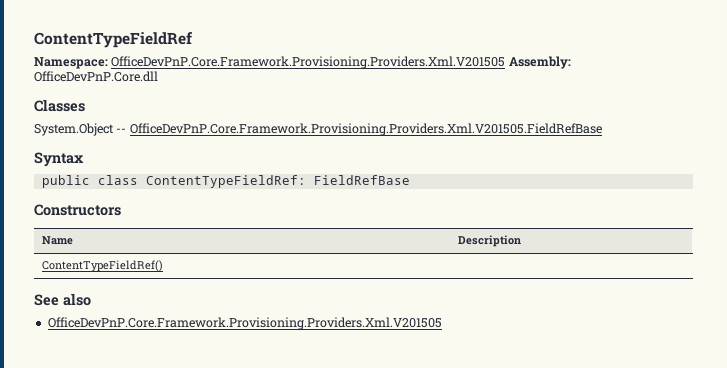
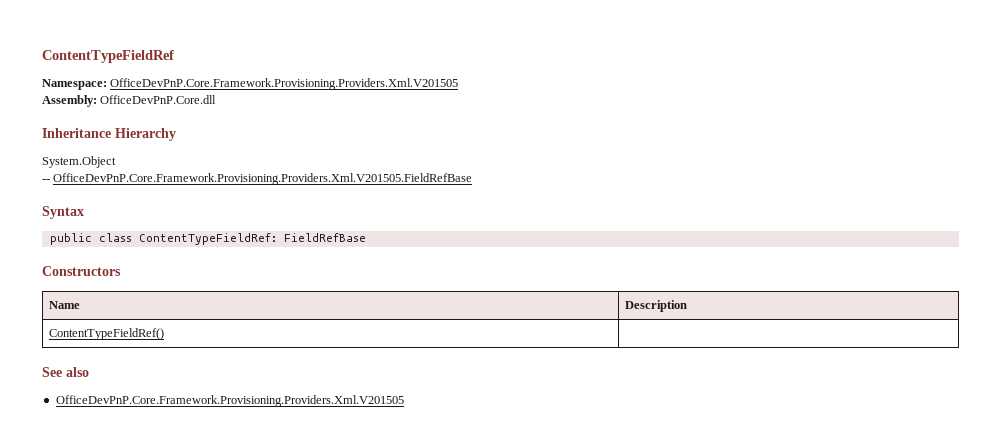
(506, 62) none -> (459, 84) //
[34,99,85,112] Classes -> [42,128,176,141] Inheritance Hierarchy
(114, 129) none -> (116, 162) //

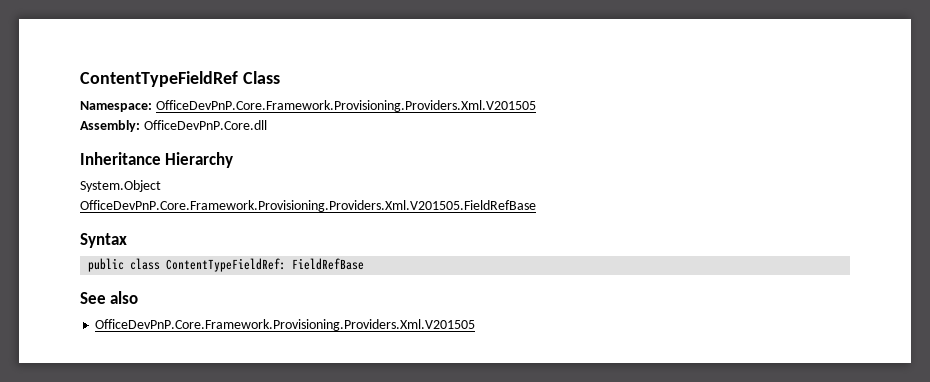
(174, 56) none -> [242,71,280,84] Class
[42,179,50,182] -- -> (161, 186) none
[42,266,121,276] [48,301,80,309] [624,300,687,312] [48,328,164,340] // Constructors // Name | Description // ContentTypeFieldRef() | -> (365, 264) none

